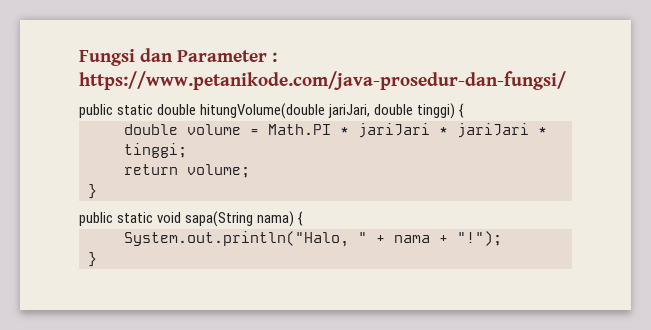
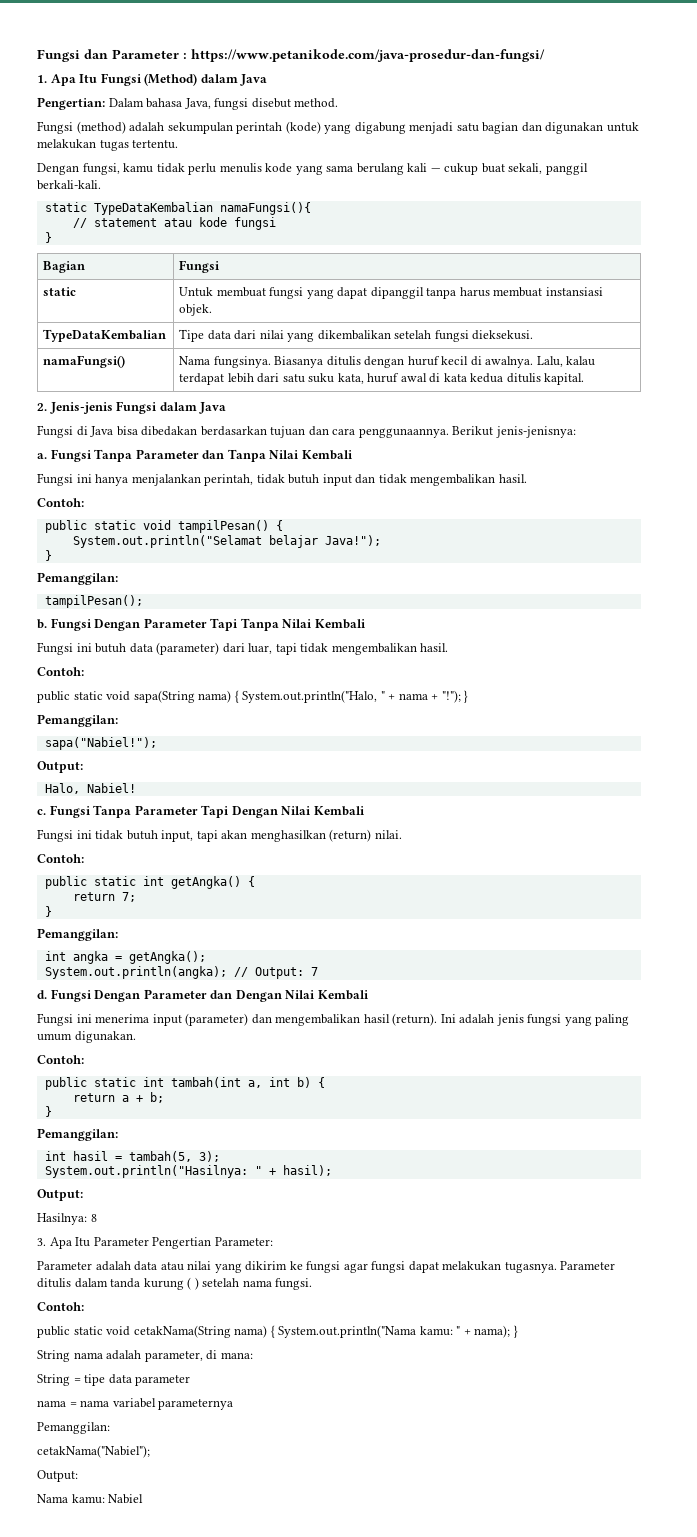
[79,103,465,119] [124,123,547,138] [124,143,187,158] [124,164,250,178] [88,184,97,199] public static double hitungVolume(double jariJari, double tinggi) { // double volume = Math.PI * jariJari * jariJari * tinggi; // return volume; // } -> [37,73,268,86] [37,97,339,110] [37,121,639,134] [37,139,179,151] [37,163,588,175] [37,180,101,190] [44,202,311,215] [72,217,276,230] [44,232,52,243] [43,261,86,273] [179,260,221,273] [43,287,77,296] [179,287,603,299] [179,304,213,316] [43,329,167,342] [179,329,534,342] [43,355,126,368] [179,356,596,368] [179,373,585,385] [37,401,227,414] [37,425,576,438] [37,449,353,462] [37,473,527,486] [37,498,84,507] [44,520,283,533] [72,535,381,548] [44,550,52,561] [37,572,118,585] [44,595,143,608] [37,618,366,631] [37,642,449,655] [37,667,84,676] 1. Apa Itu Fungsi (Method) dalam Java // Pengertian: Dalam bahasa Java, fungsi disebut method. // Fungsi (method) adalah sekumpulan perintah (kode) yang digabung menjadi satu bagian dan digunakan untuk melakukan tugas tertentu. // Dengan fungsi, kamu tidak perlu menulis kode yang sama berulang kali — cukup buat sekali, panggil berkali-kali. // static TypeDataKembalian namaFungsi(){ // // statement atau kode fungsi // } // Bagian | Fungsi // static | Untuk membuat fungsi yang dapat dipanggil tanpa harus membuat instansiasi objek. // TypeDataKembalian | Tipe data dari nilai yang dikembalikan setelah fungsi dieksekusi. // namaFungsi() | Nama fungsinya. Biasanya ditulis dengan huruf kecil di awalnya. Lalu, kalau terdapat lebih dari satu suku kata, huruf awal di kata kedua ditulis kapital. // 2. Jenis-jenis Fungsi dalam Java // Fungsi di Java bisa dibedakan berdasarkan tujuan dan cara penggunaannya. Berikut jenis-jenisnya: // a. Fungsi Tanpa Parameter dan Tanpa Nilai Kembali // Fungsi ini hanya menjalankan perintah, tidak butuh input dan tidak mengembalikan hasil. // Contoh: // public static void tampilPesan() { // System.out.println("Selamat belajar Java!"); // } // Pemanggilan: // tampilPesan(); // b. Fungsi Dengan Parameter Tapi Tanpa Nilai Kembali // Fungsi ini butuh data (parameter) dari luar, tapi tidak mengembalikan hasil. // Contoh:
(304, 218) // -> (239, 696) none
[88,252,97,267] // } -> [464,690,469,703] [37,714,118,727] [44,737,157,750] [37,761,83,773] [44,783,136,794] [37,805,365,818] [37,829,402,842] [37,854,84,863] [44,876,255,889] [72,892,136,902] [44,906,52,917] [37,928,118,941] [44,951,206,964] [44,966,318,979] [37,989,369,1002] [37,1013,630,1026] [37,1031,136,1043] [37,1055,84,1064] [44,1077,325,1090] [72,1092,164,1103] [44,1106,52,1117] [37,1128,118,1141] [44,1151,220,1162] [44,1165,332,1178] [37,1189,83,1201] [37,1213,97,1225] [37,1237,273,1249] [37,1261,616,1273] [37,1277,313,1290] [37,1302,84,1311] [37,1325,518,1338] [37,1350,253,1362] [37,1374,191,1386] [37,1398,234,1410] [37,1422,110,1434] [37,1445,150,1458] [37,1470,78,1482] [37,1494,144,1504] } // Pemanggilan: // sapa("Nabiel!"); // Output: // Halo, Nabiel! // c. Fungsi Tanpa Parameter Tapi Dengan Nilai Kembali // Fungsi ini tidak butuh input, tapi akan menghasilkan (return) nilai. // Contoh: // public static int getAngka() { // return 7; // } // Pemanggilan: // int angka = getAngka(); // System.out.println(angka); // Output: 7 // d. Fungsi Dengan Parameter dan Dengan Nilai Kembali // Fungsi ini menerima input (parameter) dan mengembalikan hasil (return). Ini adalah jenis fungsi yang paling umum digunakan. // Contoh: // public static int tambah(int a, int b) { // return a + b; // } // Pemanggilan: // int hasil = tambah(5, 3); // System.out.println("Hasilnya: " + hasil); // Output: // Hasilnya: 8 // 3. Apa Itu Parameter Pengertian Parameter: // Parameter adalah data atau nilai yang dikirim ke fungsi agar fungsi dapat melakukan tugasnya. Parameter ditulis dalam tanda kurung ( ) setelah nama fungsi. // Contoh: // public static void cetakNama(String nama) { System.out.println("Nama kamu: " + nama); } // String nama adalah parameter, di mana: // String = tipe data parameter // nama = nama variabel parameternya // Pemanggilan: // cetakNama("Nabiel"); // Output: // Nama kamu: Nabiel

